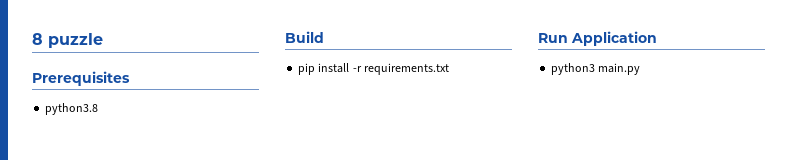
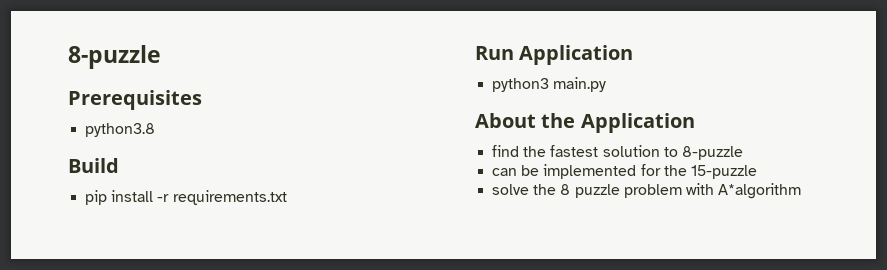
[32,33,103,48] 8 puzzle -> [68,45,161,69] 8-puzzle
(641, 69) none -> [475,113,695,133] [492,145,743,160] [492,164,757,179] [492,183,802,199] // About the Application // find the fastest solution to 8-puzzle // can be implemented for the 15-puzzle // solve the 8 puzzle problem with A*algorithm

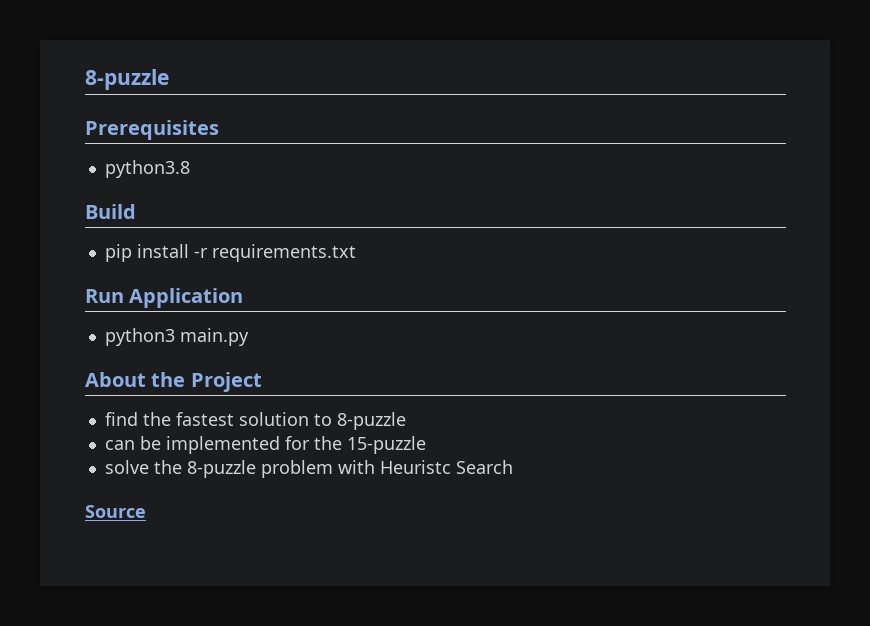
[580,113,695,133] Application -> [190,372,262,392] Project
[560,183,802,199] 8 puzzle problem with A*algorithm -> [186,460,513,478] [85,505,146,518] 8-puzzle problem with Heuristc Search // Source

